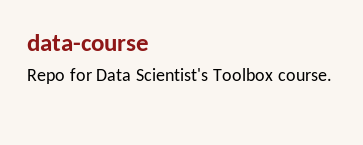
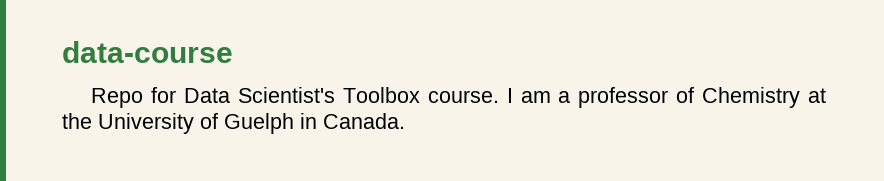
(332, 76) none -> [506,87,826,108] [62,113,405,134] I am a professor of Chemistry at the University of Guelph in Canada.

